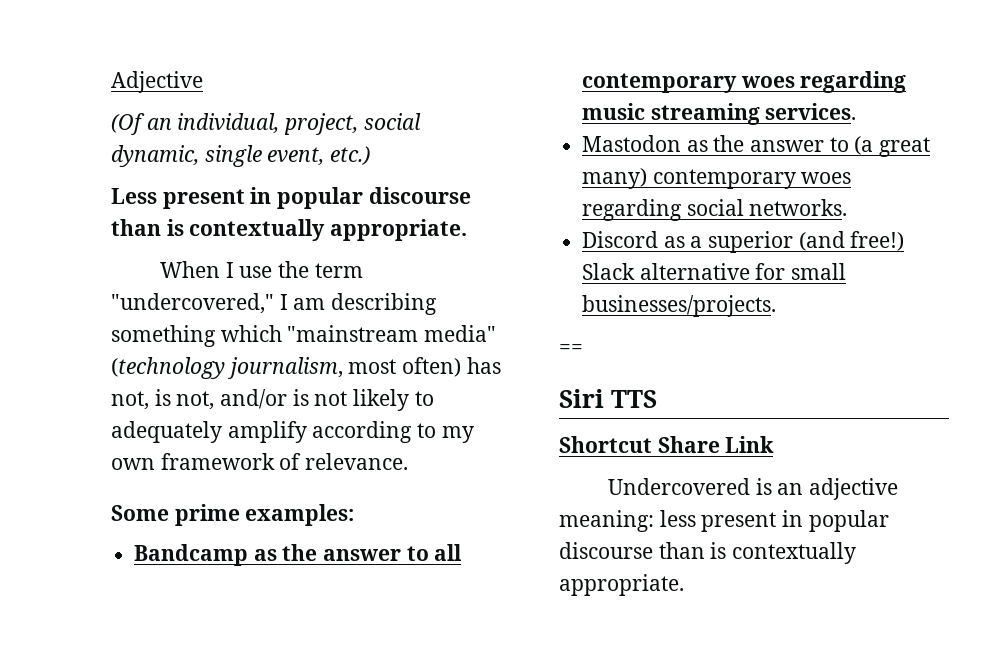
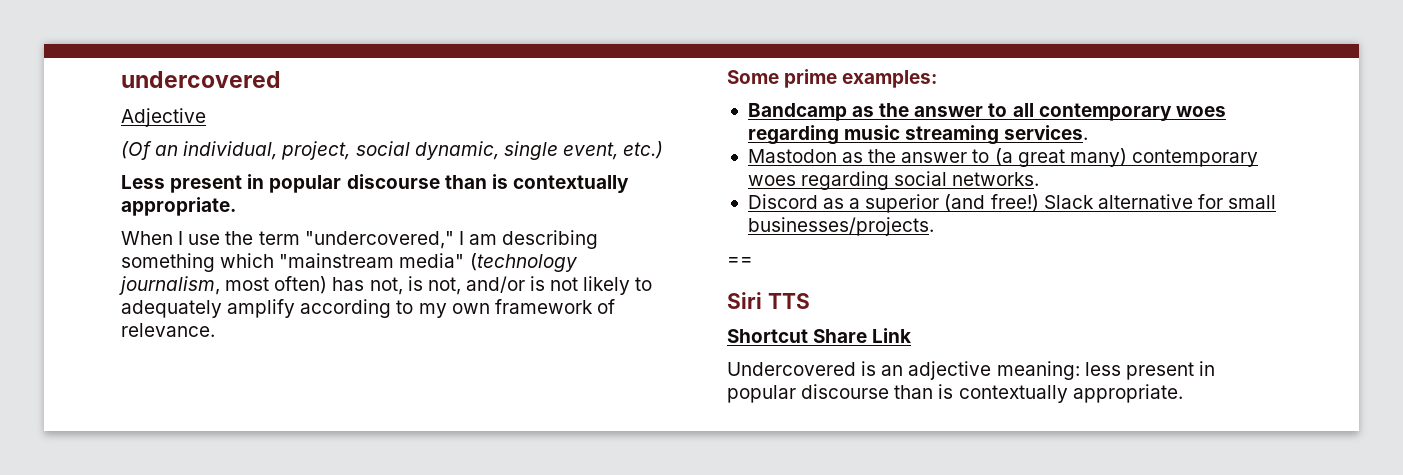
(111, 82) none -> [121,71,281,88] undercovered //

